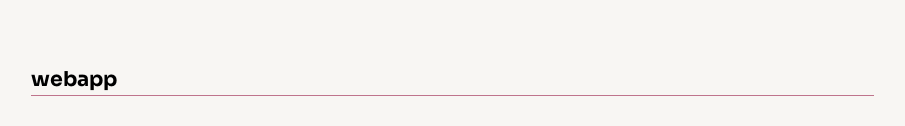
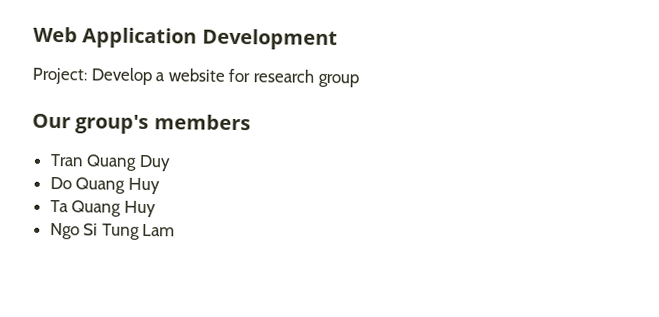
[31,71,117,91] webapp -> [33,26,338,51] [32,67,359,88] [32,113,251,135] [49,153,171,172] [49,176,160,195] [49,199,156,218] [49,222,176,240] Web Application Development // Project: Develop a website for research group // Our group's members // Tran Quang Duy // Do Quang Huy // Ta Quang Huy // Ngo Si Tung Lam

